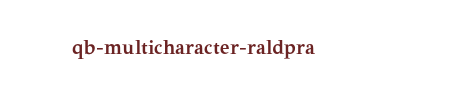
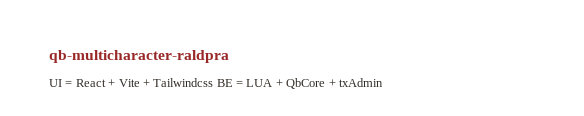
(315, 49) none -> [49,78,383,89] // UI = React + Vite + Tailwindcss BE = LUA + QbCore + txAdmin

